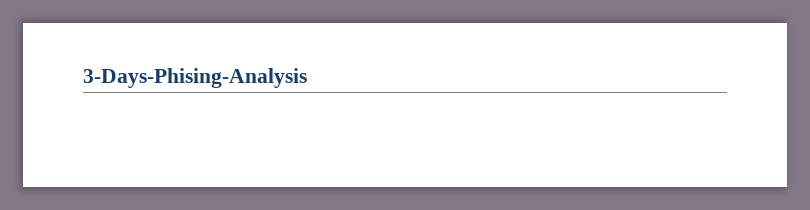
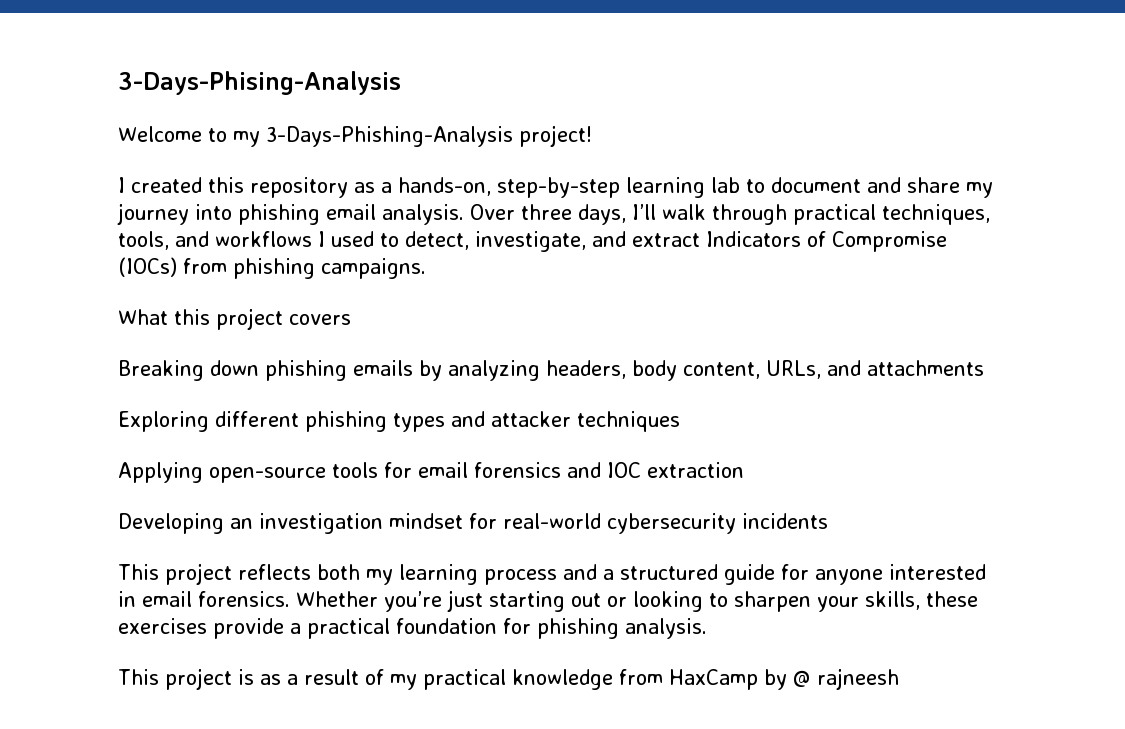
(307, 78) none -> [118,125,592,147] [118,177,993,198] [117,203,990,225] [118,231,947,252] [118,257,426,279] [118,308,351,330] [118,360,984,381] [118,411,680,432] [118,462,744,483] [118,513,828,534] [118,563,986,585] [118,590,978,612] [118,618,707,639] [118,668,899,690] // Welcome to my 3-Days-Phishing-Analysis project! // I created this repository as a hands-on, step-by-step learning lab to document and share my journey into phishing email analysis. Over three days, I’ll walk through practical techniques, tools, and workflows I used to detect, investigate, and extract Indicators of Compromise (IOCs) from phishing campaigns. // What this project covers // Breaking down phishing emails by analyzing headers, body content, URLs, and attachments // Exploring different phishing types and attacker techniques // Applying open-source tools for email forensics and IOC extraction // Developing an investigation mindset for real-world cybersecurity incidents // This project reflects both my learning process and a structured guide for anyone interested in email forensics. Whether you’re just starting out or looking to sharpen your skills, these exercises provide a practical foundation for phishing analysis. // This project is as a result of my practical knowledge from HaxCamp by @ rajneesh

